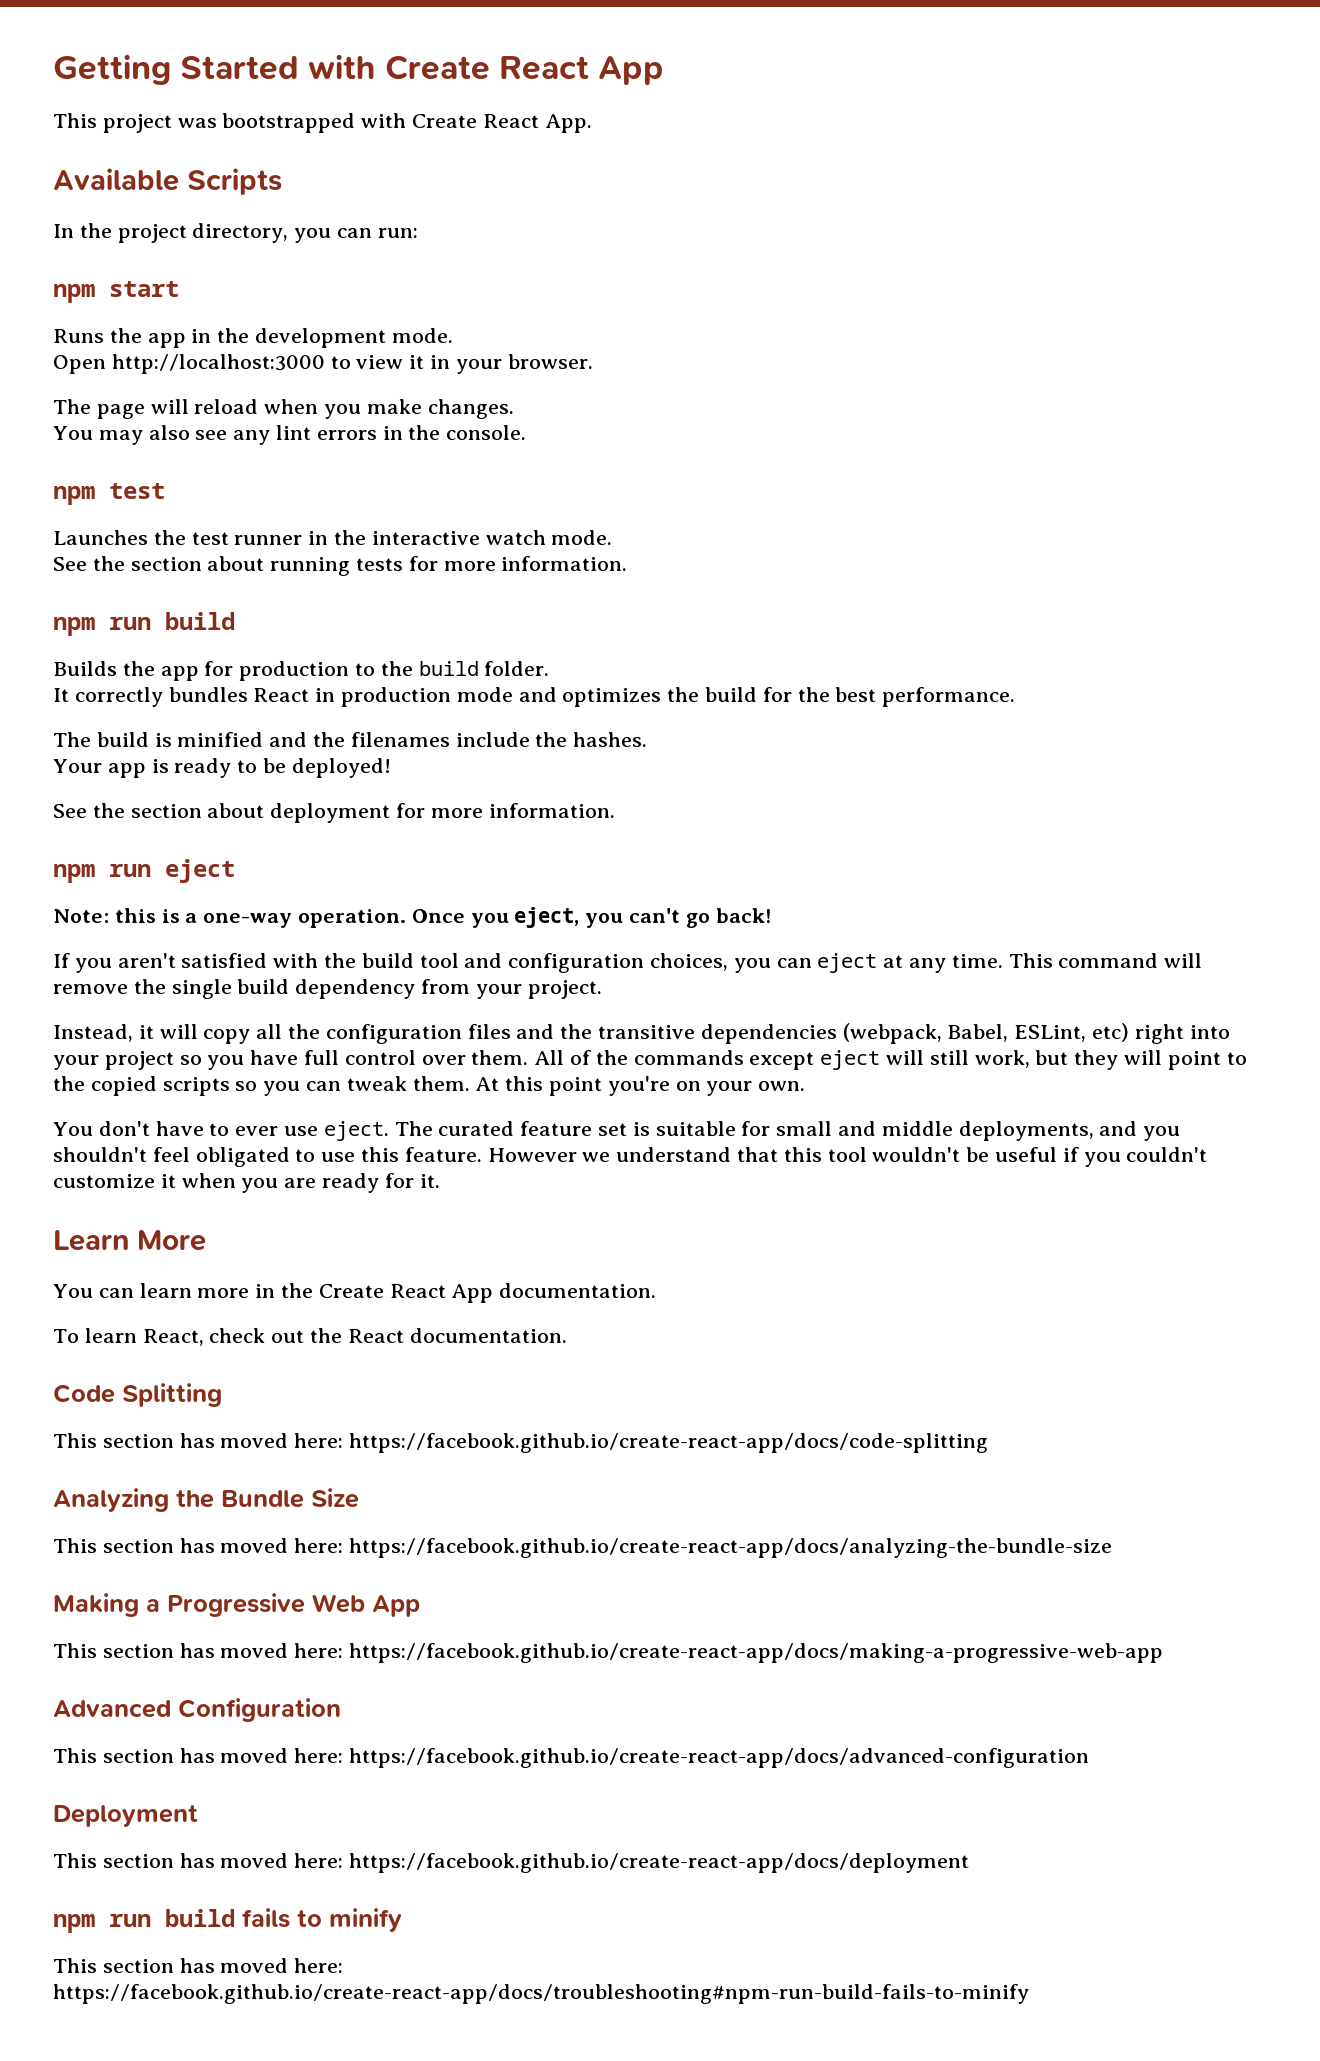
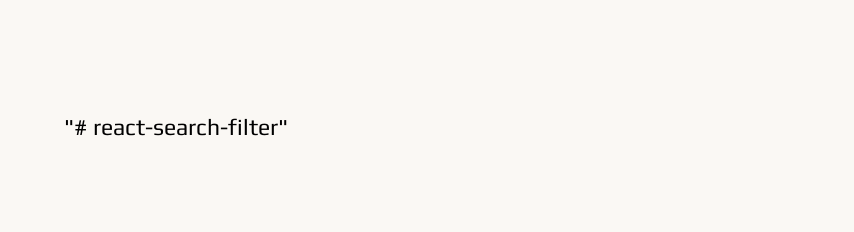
[53,54,664,85] [53,113,592,133] [53,168,282,195] [53,223,418,243] [53,281,179,303] [53,328,453,348] [53,354,593,374] [53,399,514,419] [53,425,527,445] [53,483,165,505] [53,530,613,545] [53,556,628,576] [53,612,235,636] [53,661,550,681] [53,687,1016,707] [53,732,648,747] [53,758,391,778] [53,803,615,823] [53,859,235,883] [53,907,771,928] [53,953,1203,973] [53,979,602,999] [53,1023,1230,1044] [53,1050,1247,1070] [53,1076,806,1096] [53,1121,1181,1141] [53,1147,1208,1167] [53,1173,440,1193] [53,1230,206,1251] [53,1283,657,1303] [53,1328,567,1346] [53,1383,222,1407] [53,1433,989,1453] [53,1488,359,1512] [53,1538,1113,1558] [53,1593,420,1617] [53,1643,1164,1663] [53,1698,341,1722] [53,1748,1090,1768] [53,1805,198,1827] [53,1853,970,1873] [53,1908,402,1933] [53,1958,344,1973] [53,1984,1029,2004] Getting Started with Create React App // This project was bootstrapped with Create React App. // Available Scripts // In the project directory, you can run: // npm start // Runs the app in the development mode. // Open http://localhost:3000 to view it in your browser. // The page will reload when you make changes. // You may also see any lint errors in the console. // npm test // Launches the test runner in the interactive watch mode. // See the section about running tests for more information. // npm run build // Builds the app for production to the build folder. // It correctly bundles React in production mode and optimizes the build for the best performance. // The build is minified and the filenames include the hashes. // Your app is ready to be deployed! // See the section about deployment for more information. // npm run eject // Note: this is a one-way operation. Once you eject, you can't go back! // If you aren't satisfied with the build tool and configuration choices, you can eject at any time. This command will remove the single build dependency from your project. // Instead, it will copy all the configuration files and the transitive dependencies (webpack, Babel, ESLint, etc) right into your project so you have full control over them. All of the commands except eject will still work, but they will point to the copied scripts so you can tweak them. At this point you're on your own. // You don't have to ever use eject. The curated feature set is suitable for small and middle deployments, and you shouldn't feel obligated to use this feature. However we understand that this tool wouldn't be useful if you couldn't customize it when you are ready for it. // Learn More // You can learn more in the Create React App documentation. // To learn React, check out the React documentation. // Code Splitting // This section has moved here: https://facebook.github.io/create-react-app/docs/code-splitting // Analyzing the Bundle Size // This section has moved here: https://facebook.github.io/create-react-app/docs/analyzing-the-bundle-size // Making a Progressive Web App // This section has moved here: https://facebook.github.io/create-react-app/docs/making-a-progressive-web-app // Advanced Configuration // This section has moved here: https://facebook.github.io/create-react-app/docs/advanced-configuration // Deployment // This section has moved here: https://facebook.github.io/create-react-app/docs/deployment // npm run build fails to minify // This section has moved here: https://facebook.github.io/create-react-app/docs/troubleshooting#npm-run-build-fails-to-minify -> [64,118,289,136] "# react-search-filter"

